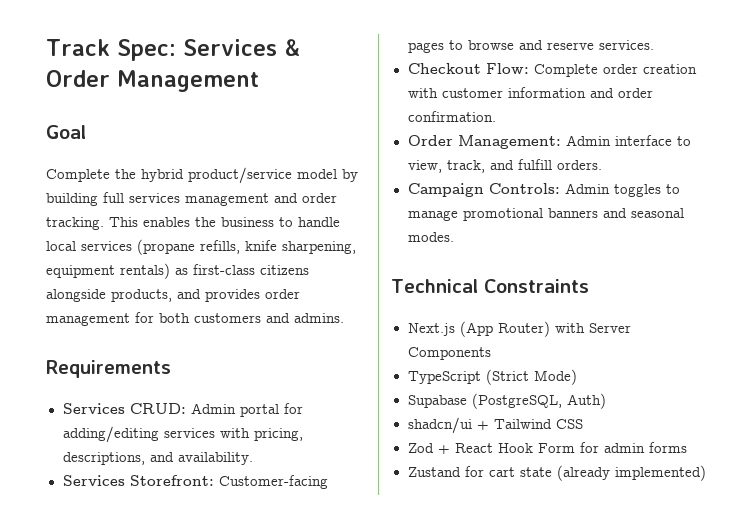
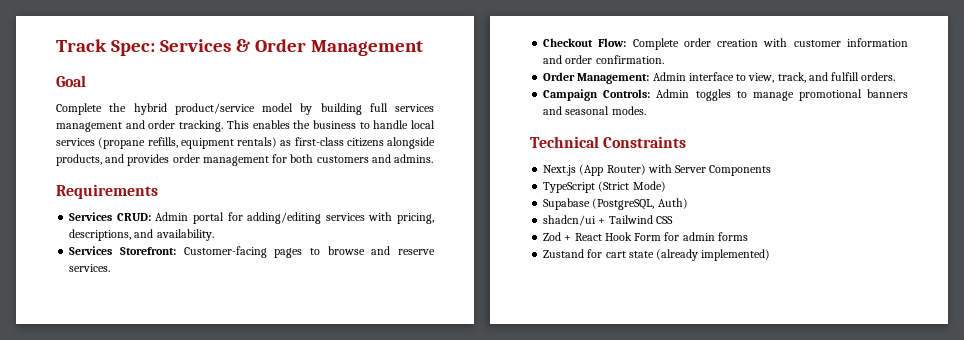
[245,240,356,254] knife sharpening, -> (178, 142) none

